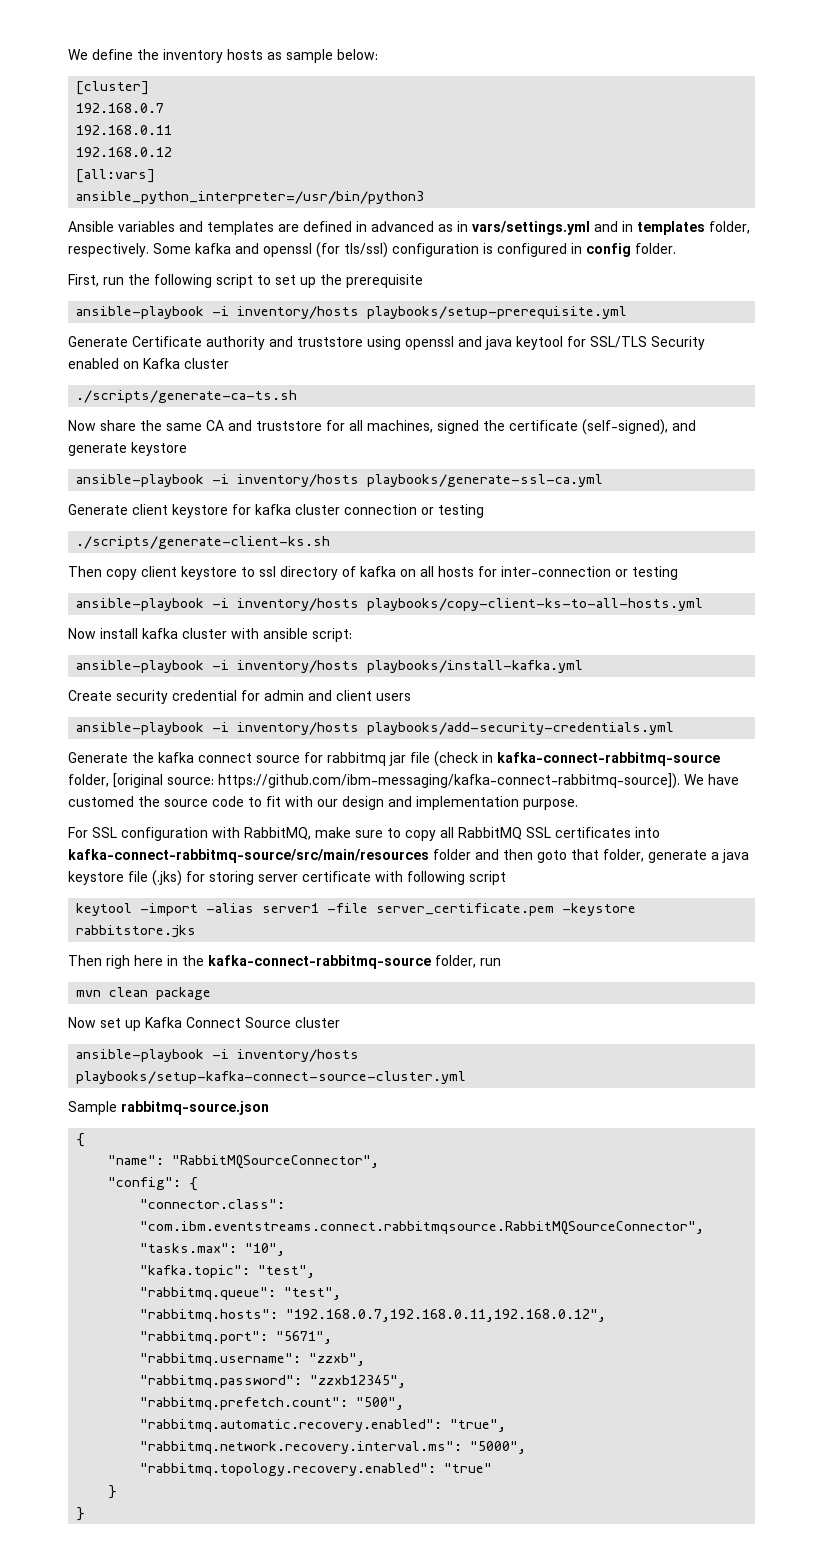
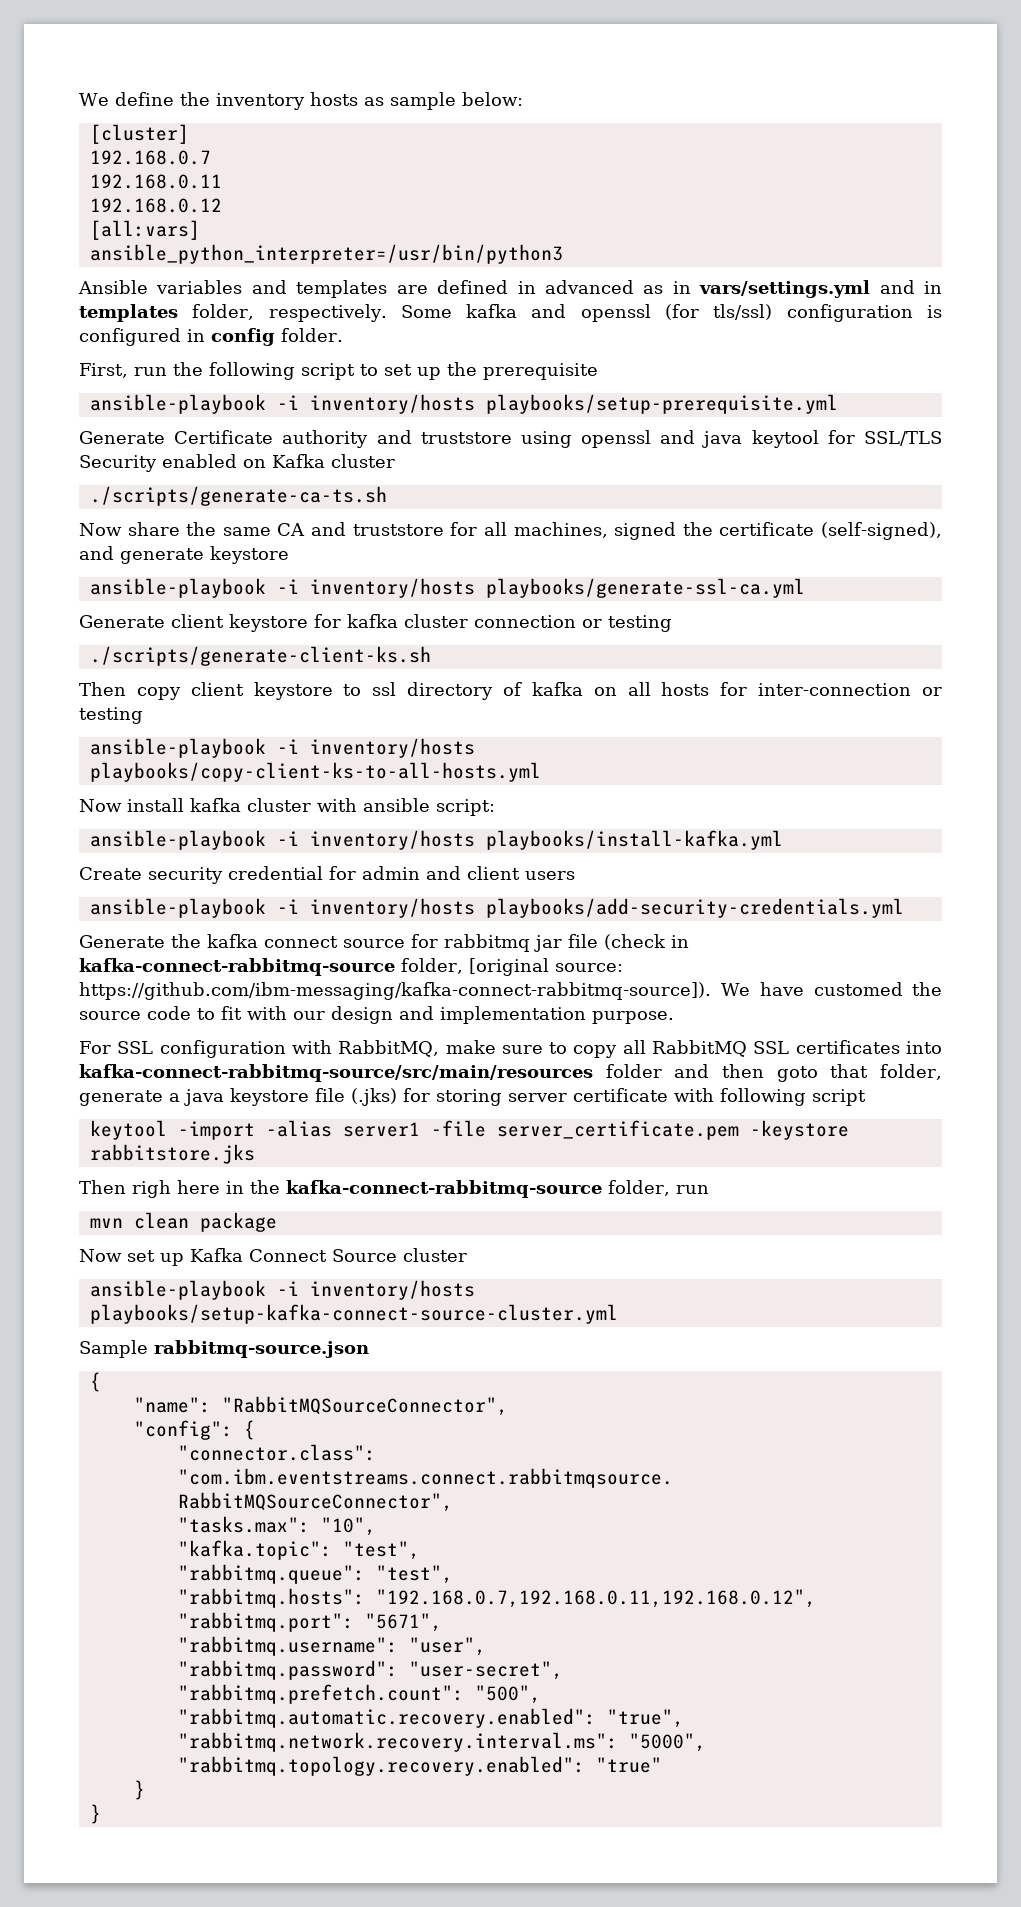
[309,1353,366,1366] "zzxb", -> [408,1637,486,1656] "user",
[310,1375,407,1388] "zzxb12345", -> [408,1661,563,1680] "user-secret",

